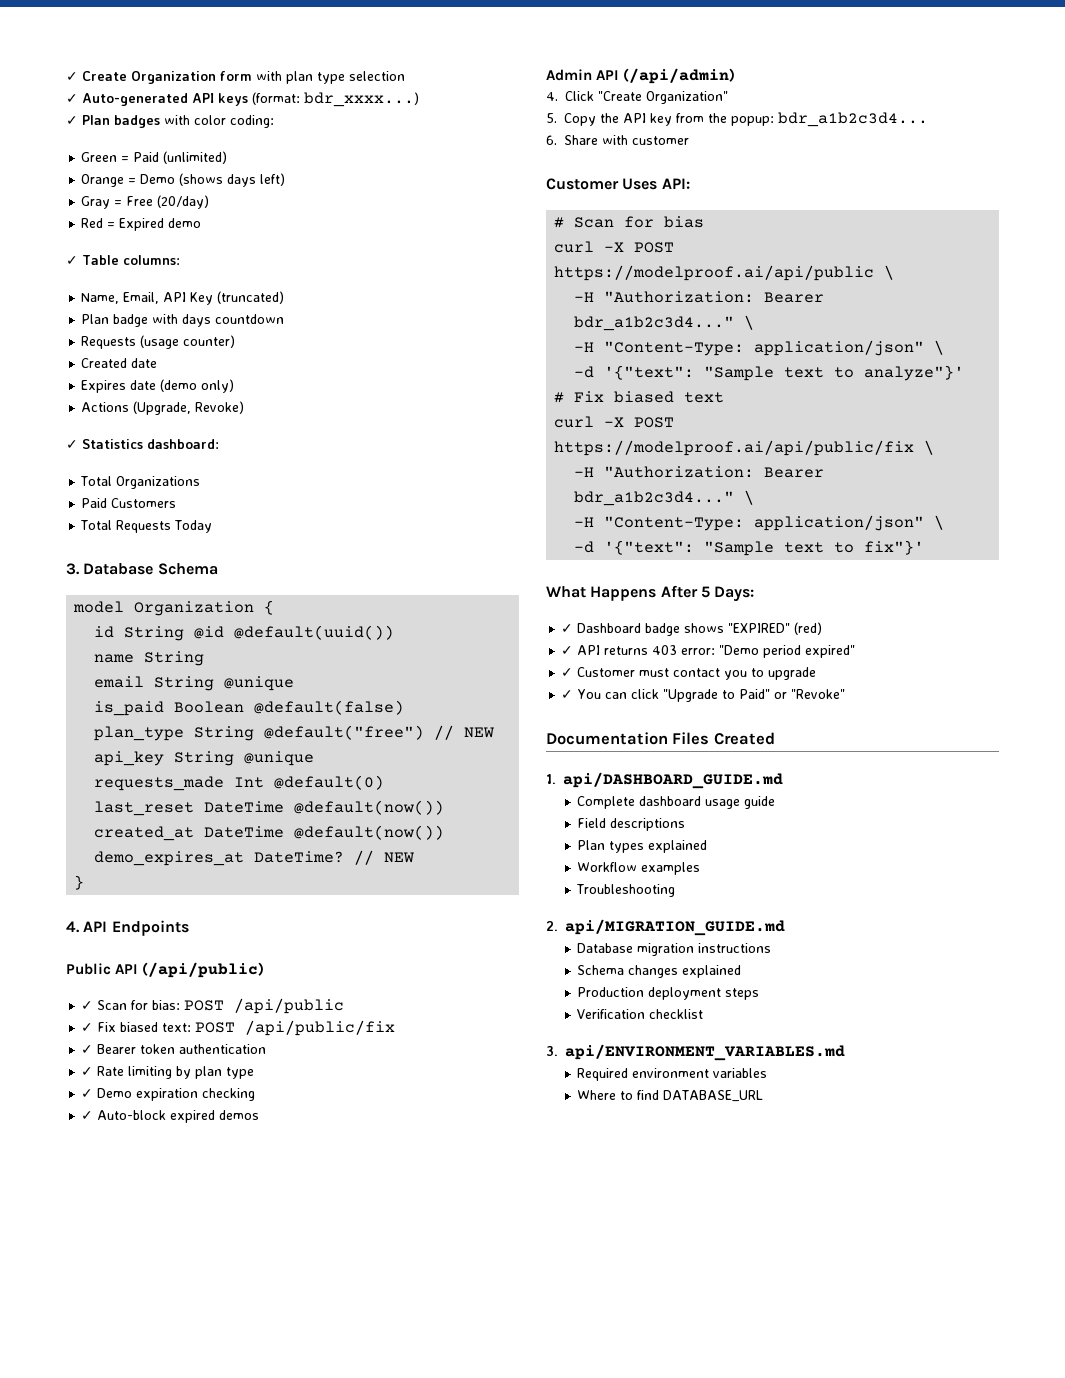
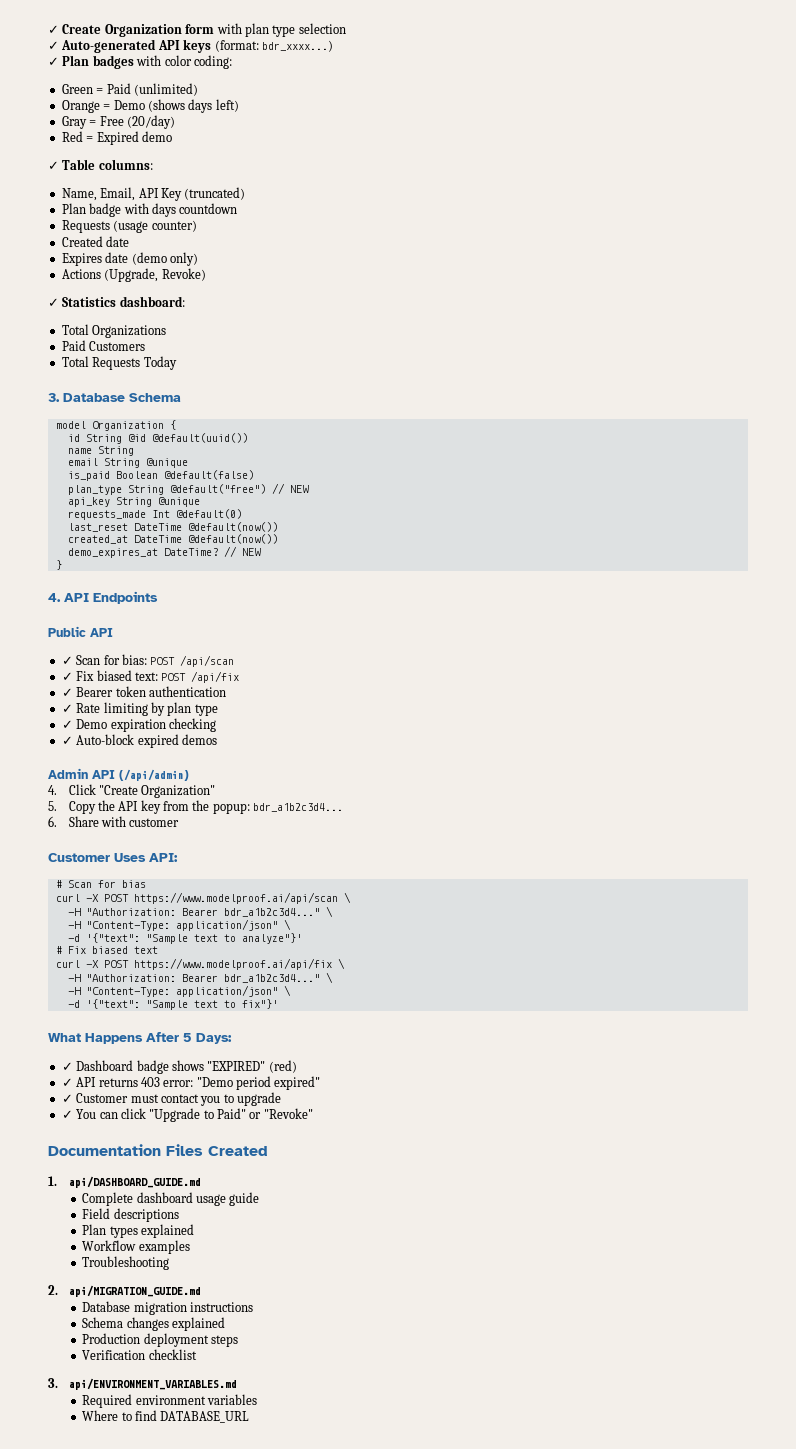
[142,962,265,978] (/api/public) -> (113, 632) none
[234,998,345,1014] /api/public -> [180,655,235,667] /api/scan
[245,1020,396,1036] /api/public/fix -> [191,671,240,683] /api/fix
[554,265,875,281] https://modelproof.ai/api/public -> [133,892,338,904] https://www.modelproof.ai/api/scan
[554,440,915,456] https://modelproof.ai/api/public/fix -> [133,958,332,970] https://www.modelproof.ai/api/fix

